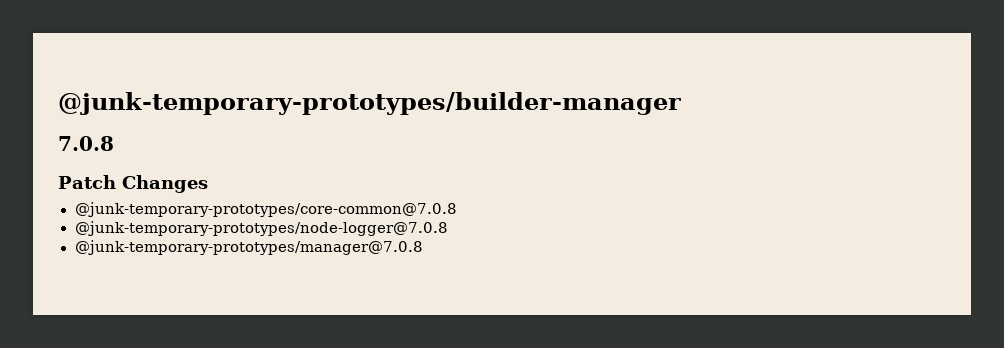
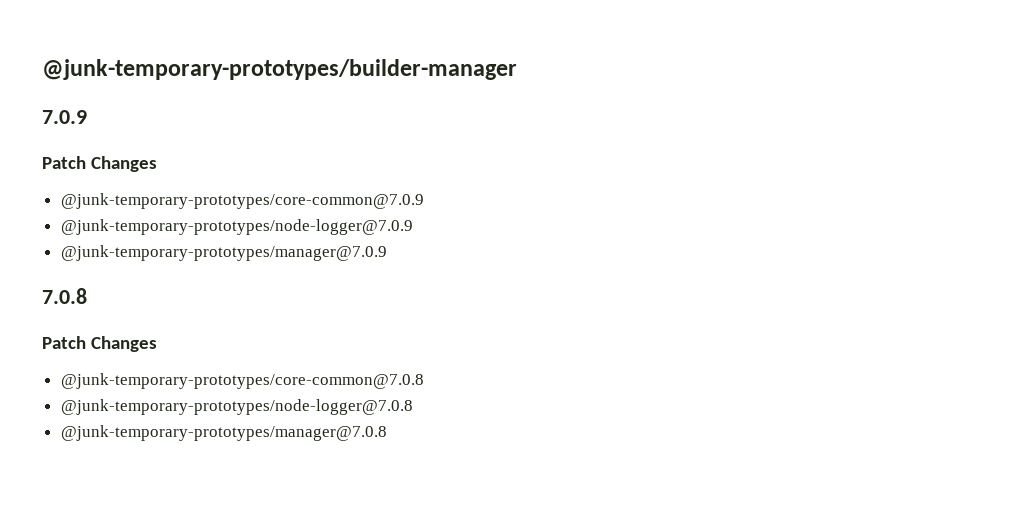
(681, 103) none -> [42,110,87,124] [42,156,158,172] [60,193,424,209] [60,219,413,235] [60,245,387,261] // 7.0.9 // Patch Changes // @junk-temporary-prototypes/core-common@7.0.9 // @junk-temporary-prototypes/node-logger@7.0.9 // @junk-temporary-prototypes/manager@7.0.9

